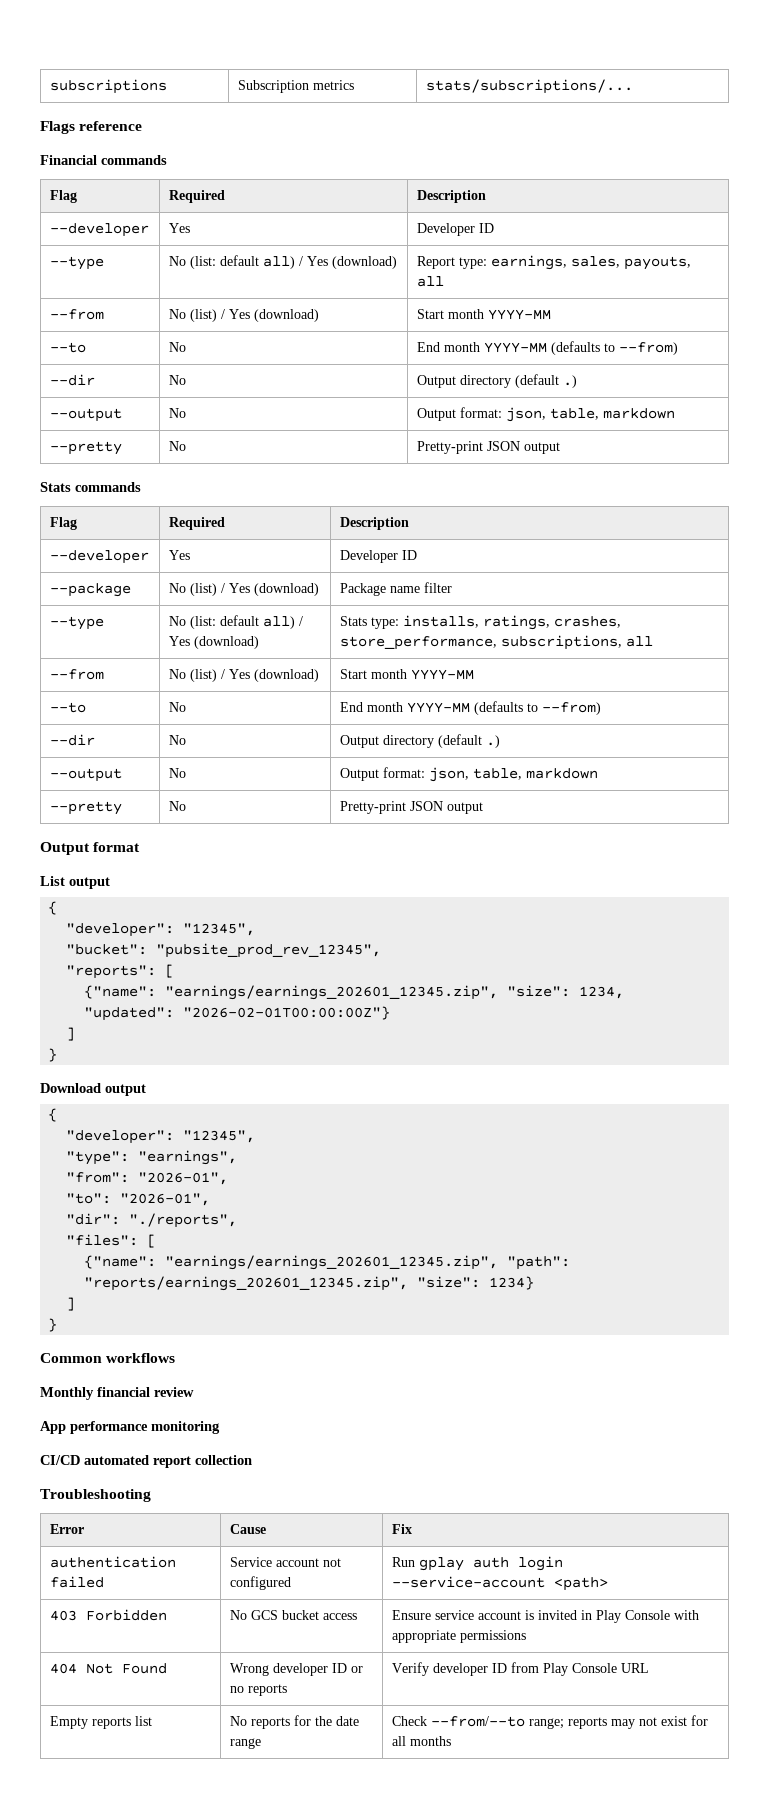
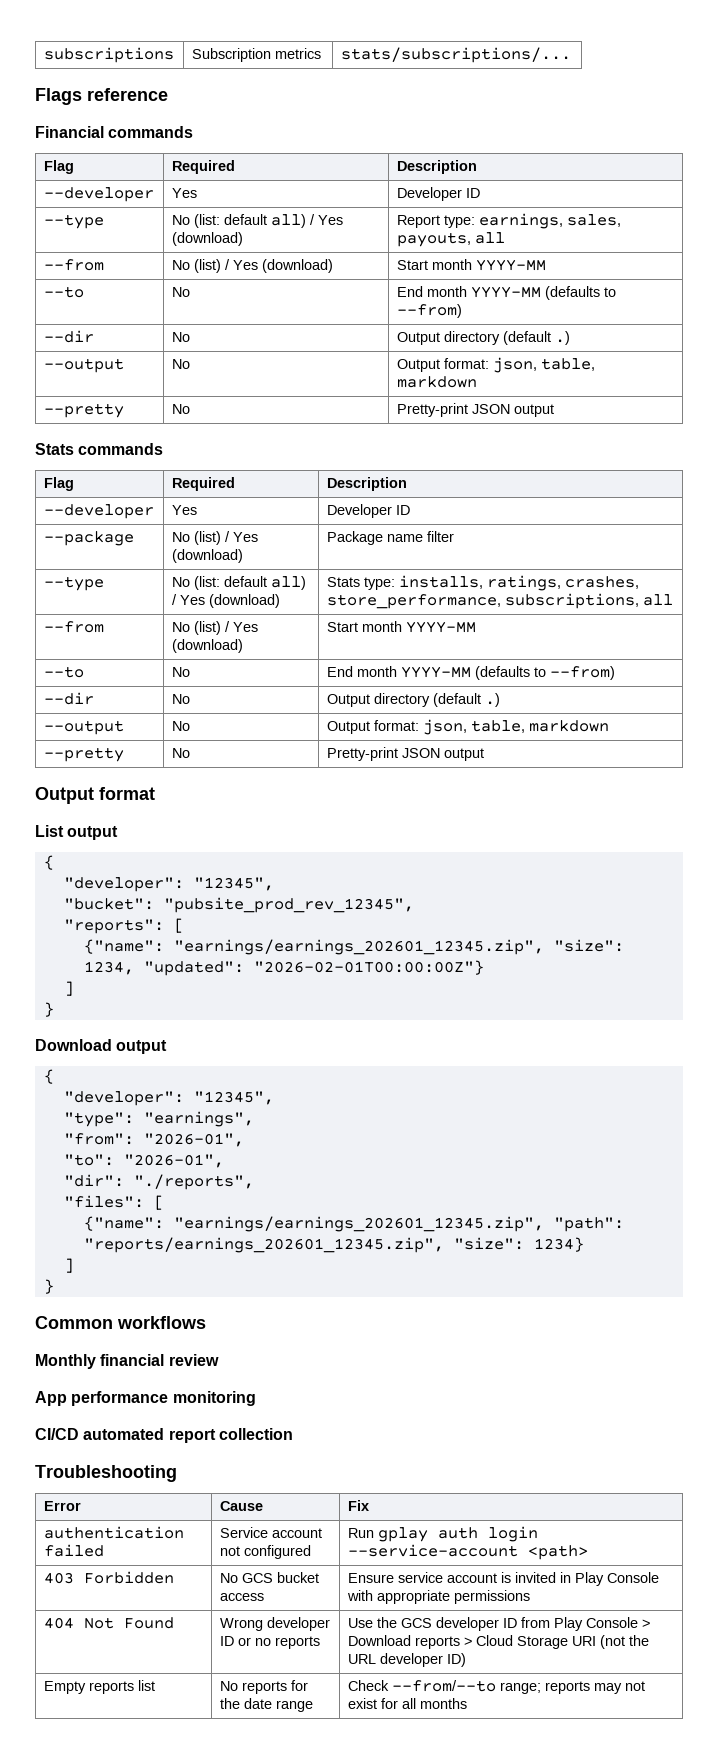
[391,1662,429,1676] Verify -> [347,1617,432,1628] Use the GCS
(617, 1668) none -> [641,1619,650,1628] [347,1635,649,1649] > Download reports > Cloud Storage URI (not the
(649, 1668) none -> [379,1653,466,1667] developer ID)

